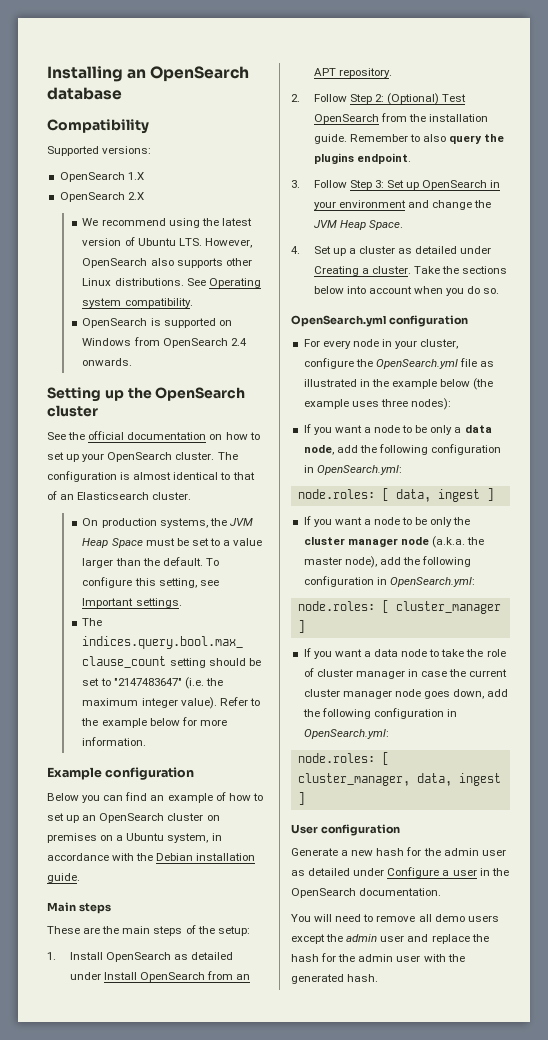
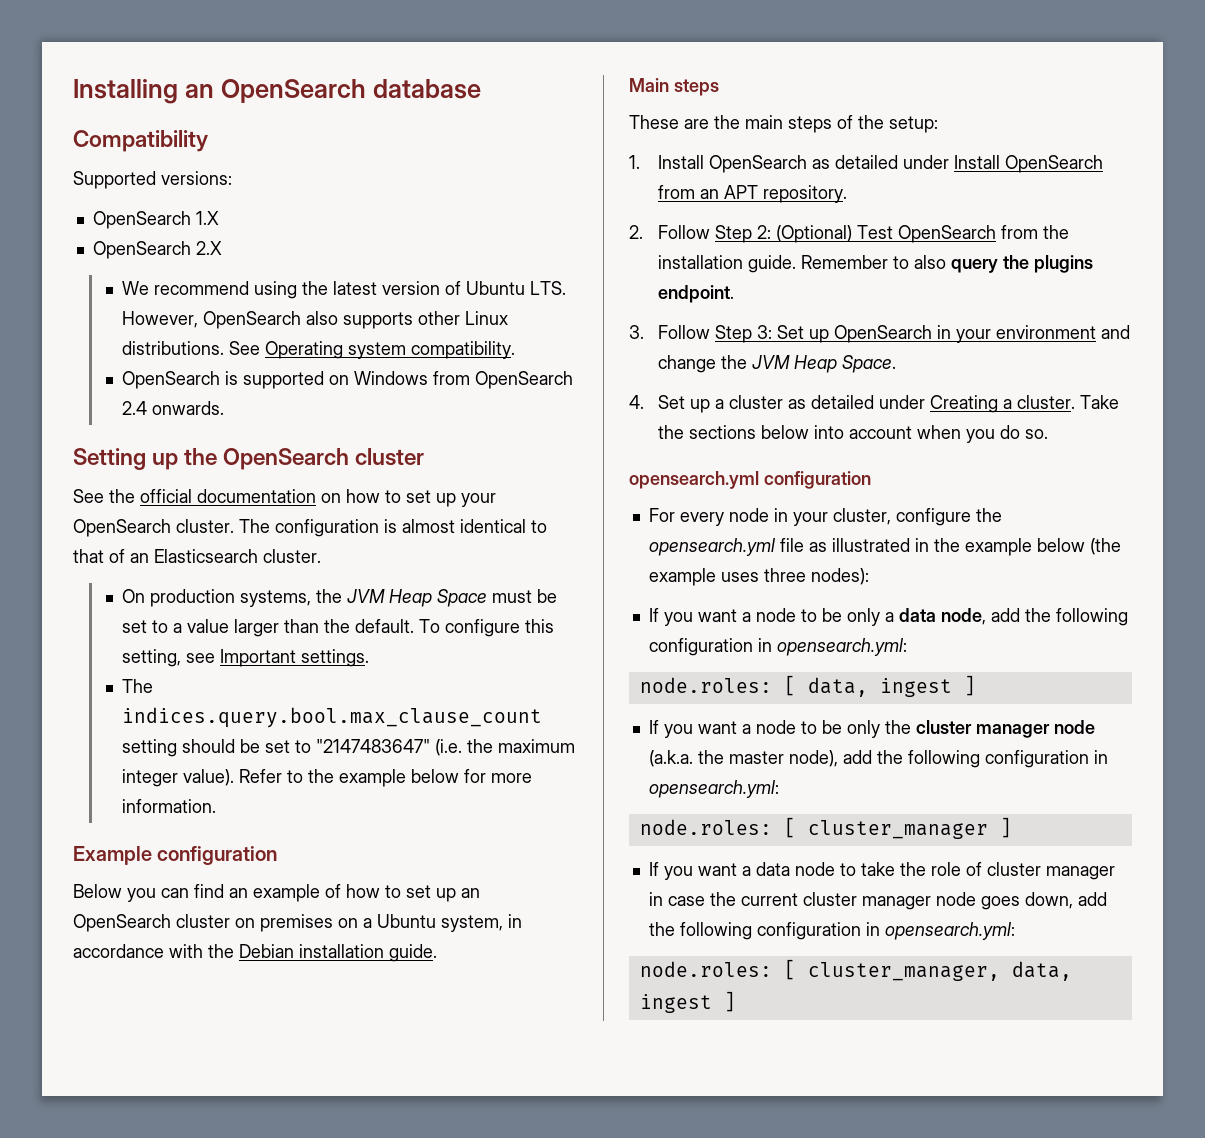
[291,315,386,327] OpenSearch.yml -> [629,471,759,489] opensearch.yml
[375,359,458,369] OpenSearch.yml -> [648,538,775,556] opensearch.yml
[316,465,402,475] OpenSearch.yml: -> [776,638,907,656] opensearch.yml:
[389,577,475,587] OpenSearch.yml: -> [648,780,779,798] opensearch.yml:
[303,729,389,739] OpenSearch.yml: -> [884,922,1015,940] opensearch.yml:
[291,824,400,836] [291,847,506,856] [291,867,509,878] [291,888,442,898] [291,914,499,922] [291,934,489,944] [291,953,465,962] [291,974,379,984] // User configuration // Generate a new hash for the admin user as detailed under Configure a user in the OpenSearch documentation. // You will need to remove all demo users except the admin user and replace the hash for the admin user with the generated hash. -> (736, 1001) none

